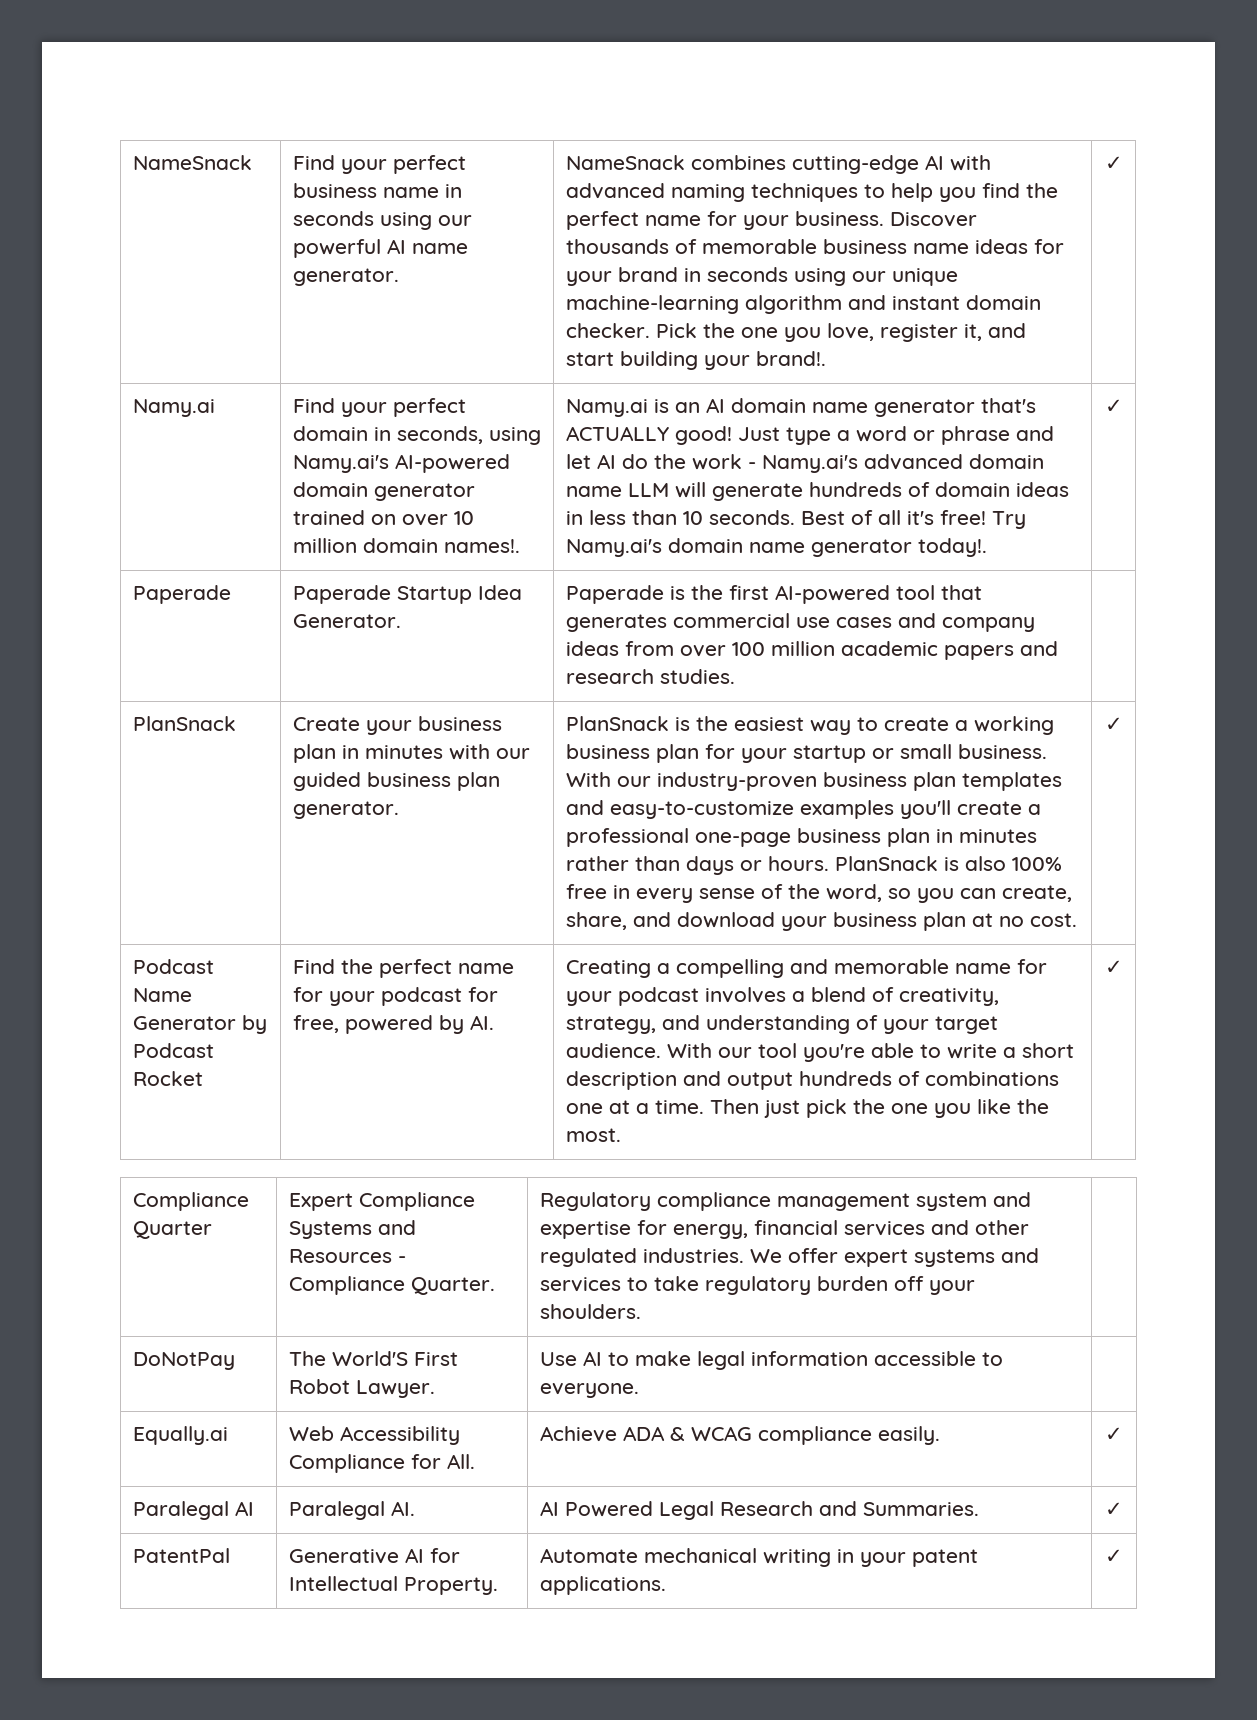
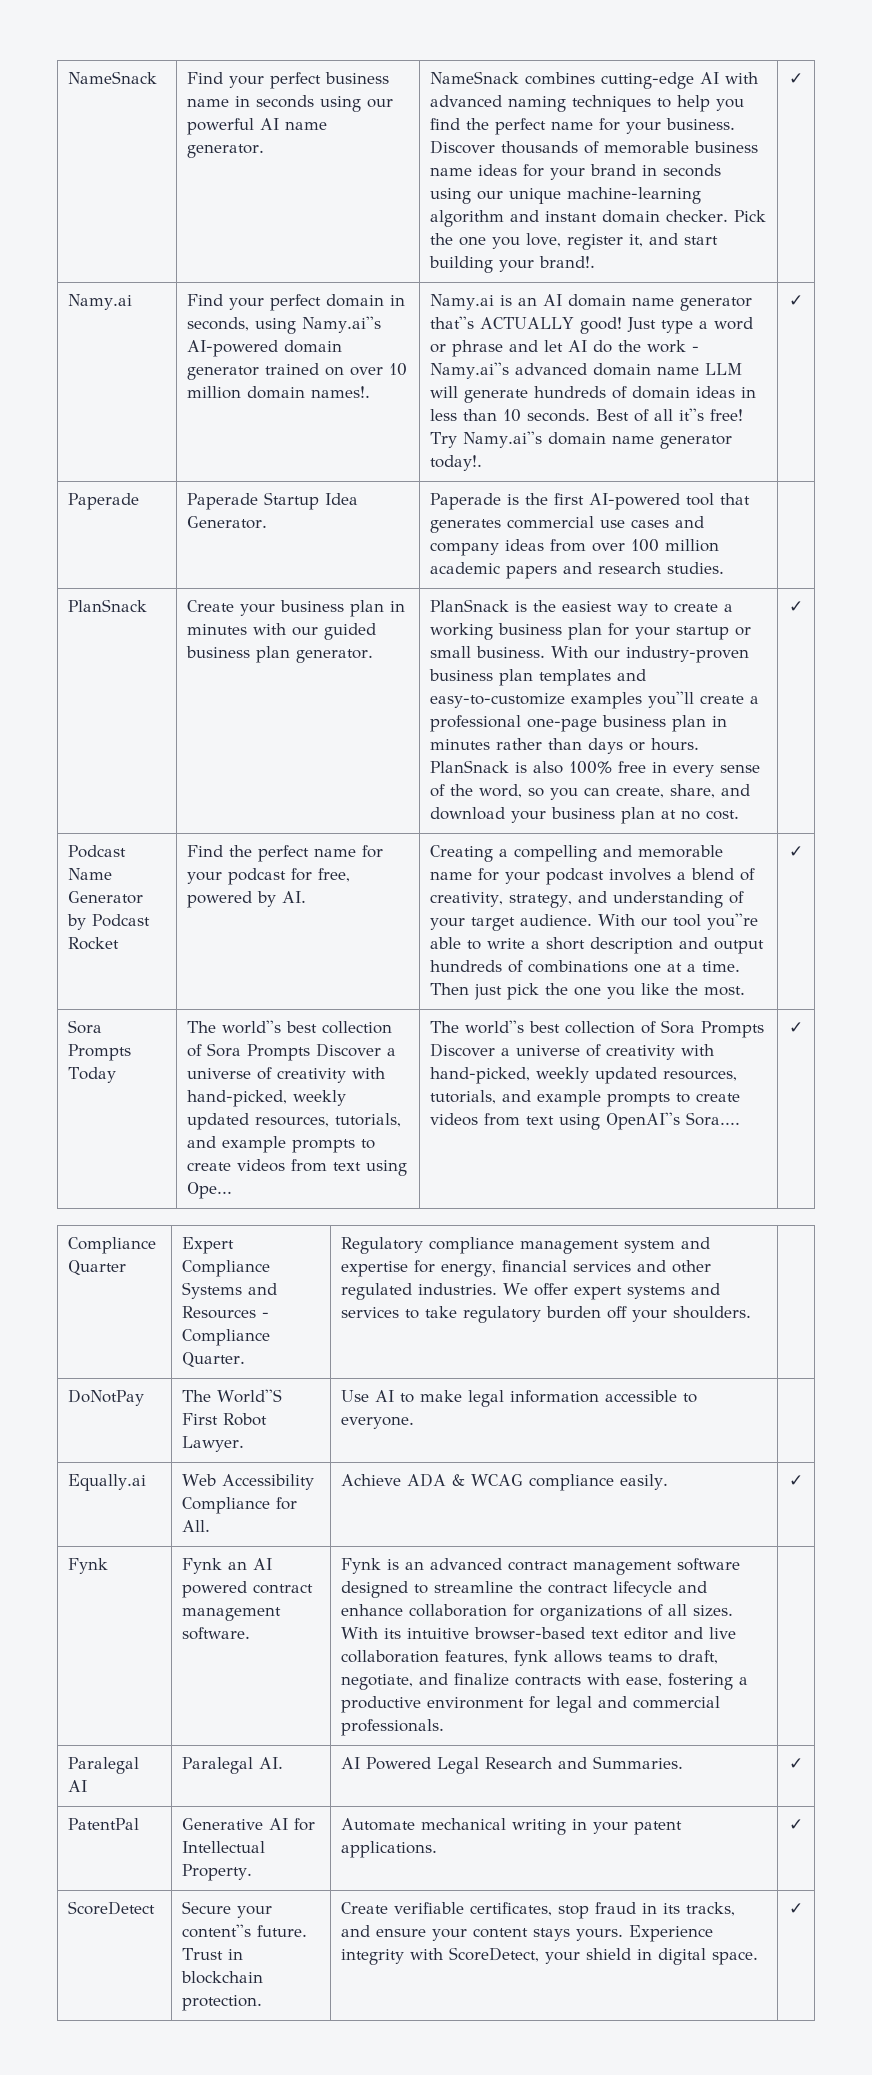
[292,455,389,473] Namy.ai's -> [301,316,381,333] Namy.ai''s
[980,398,1036,413] that's -> [429,316,474,329] that''s
[761,455,858,473] Namy.ai's -> [429,362,509,379] Namy.ai''s
[906,511,934,525] it's -> [678,408,704,421] it''s
[565,539,662,557] Namy.ai's -> [462,431,542,448] Namy.ai''s
[899,800,951,819] you'll -> [647,691,694,708] you''ll
[802,1044,865,1062] you're -> [706,913,758,930] you''re
(1123, 967) none -> [67,1020,102,1034] [67,1044,131,1061] [67,1067,116,1083] [186,1020,392,1034] [186,1043,396,1061] [186,1067,385,1083] [186,1090,346,1107] [186,1113,401,1130] [186,1136,375,1153] [186,1159,407,1176] [186,1182,232,1199] [429,1020,764,1038] [429,1043,714,1060] [429,1067,737,1084] [429,1090,740,1107] [429,1112,740,1130] [789,1022,803,1033] // Sora Prompts Today | The world''s best collection of Sora Prompts Discover a universe of creativity with hand-picked, weekly updated resources, tutorials, and example prompts to create videos from text using Ope... | The world''s best collection of Sora Prompts Discover a universe of creativity with hand-picked, weekly updated resources, tutorials, and example prompts to create videos from text using OpenAI''s Sora.... | ✓
[331,1351,408,1366] World'S -> [216,1389,282,1403] World''S
(1123, 1434) none -> [67,1558,108,1574] [181,1558,272,1574] [181,1581,313,1598] [181,1607,281,1621] [181,1627,250,1640] [340,1558,740,1575] [340,1581,707,1598] [340,1604,733,1621] [340,1627,736,1640] [340,1650,718,1666] [340,1673,748,1690] [340,1696,720,1713] [340,1719,444,1736] // Fynk | Fynk an AI powered contract management software. | Fynk is an advanced contract management software designed to streamline the contract lifecycle and enhance collaboration for organizations of all sizes. With its intuitive browser-based text editor and live collaboration features, fynk allows teams to draft, negotiate, and finalize contracts with ease, fostering a productive environment for legal and commercial professionals. |
(1123, 1556) none -> [67,1901,155,1915] [181,1901,272,1918] [181,1924,307,1938] [181,1948,243,1960] [180,1971,263,1984] [181,1995,262,2011] [340,1902,735,1919] [340,1925,713,1942] [340,1947,758,1965] [789,1903,803,1914] // ScoreDetect | Secure your content''s future. Trust in blockchain protection. | Create verifiable certificates, stop fraud in its tracks, and ensure your content stays yours. Experience integrity with ScoreDetect, your shield in digital space. | ✓

